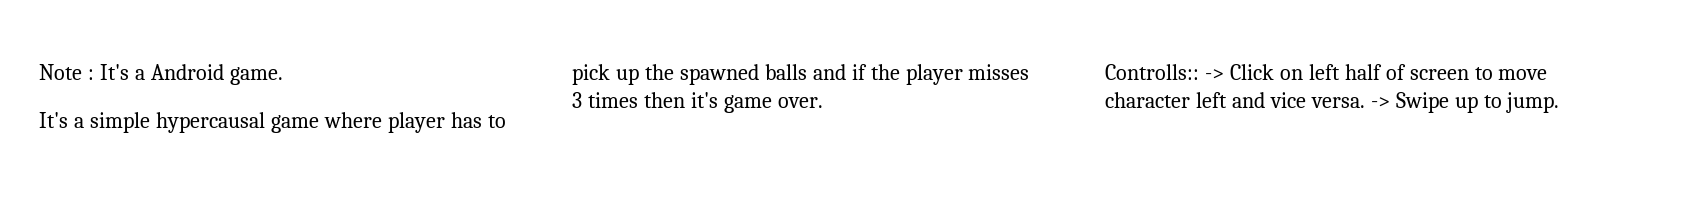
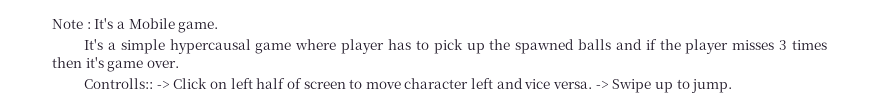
[150,64,224,80] Android -> [128,18,175,29] Mobile

